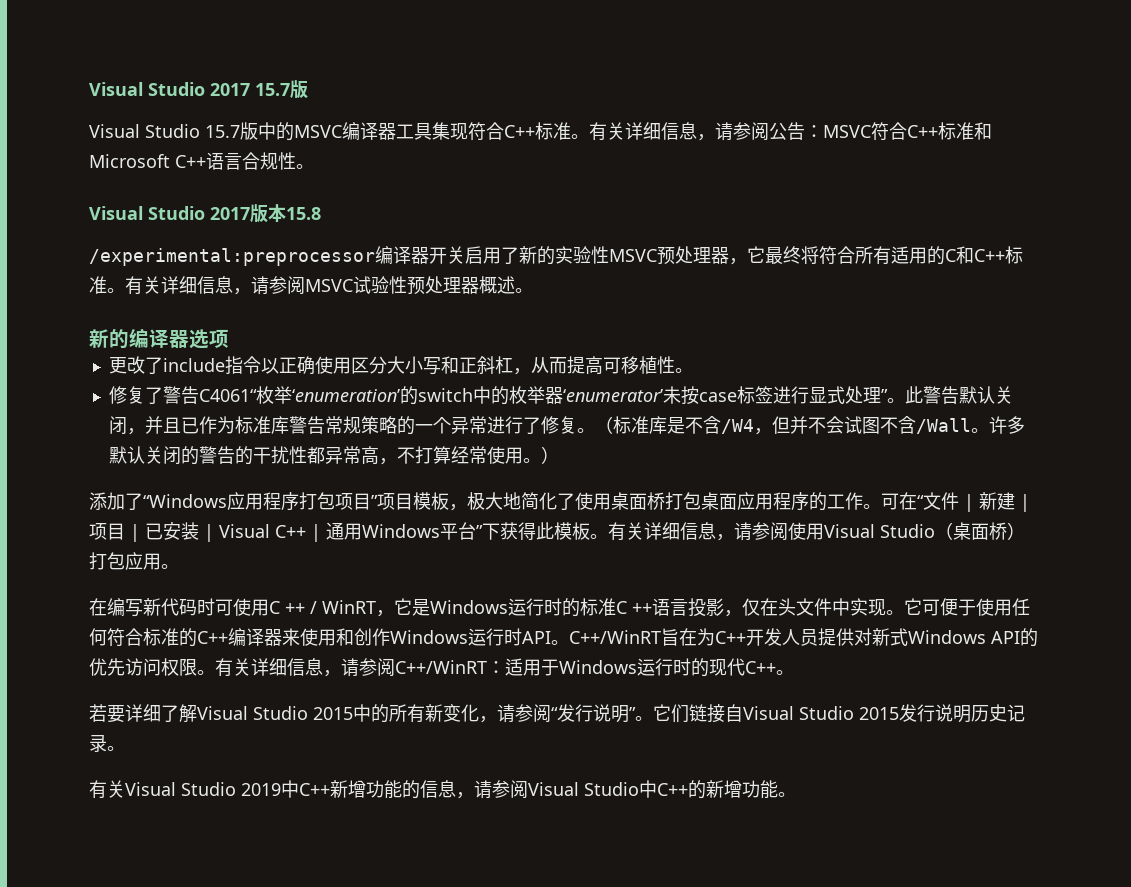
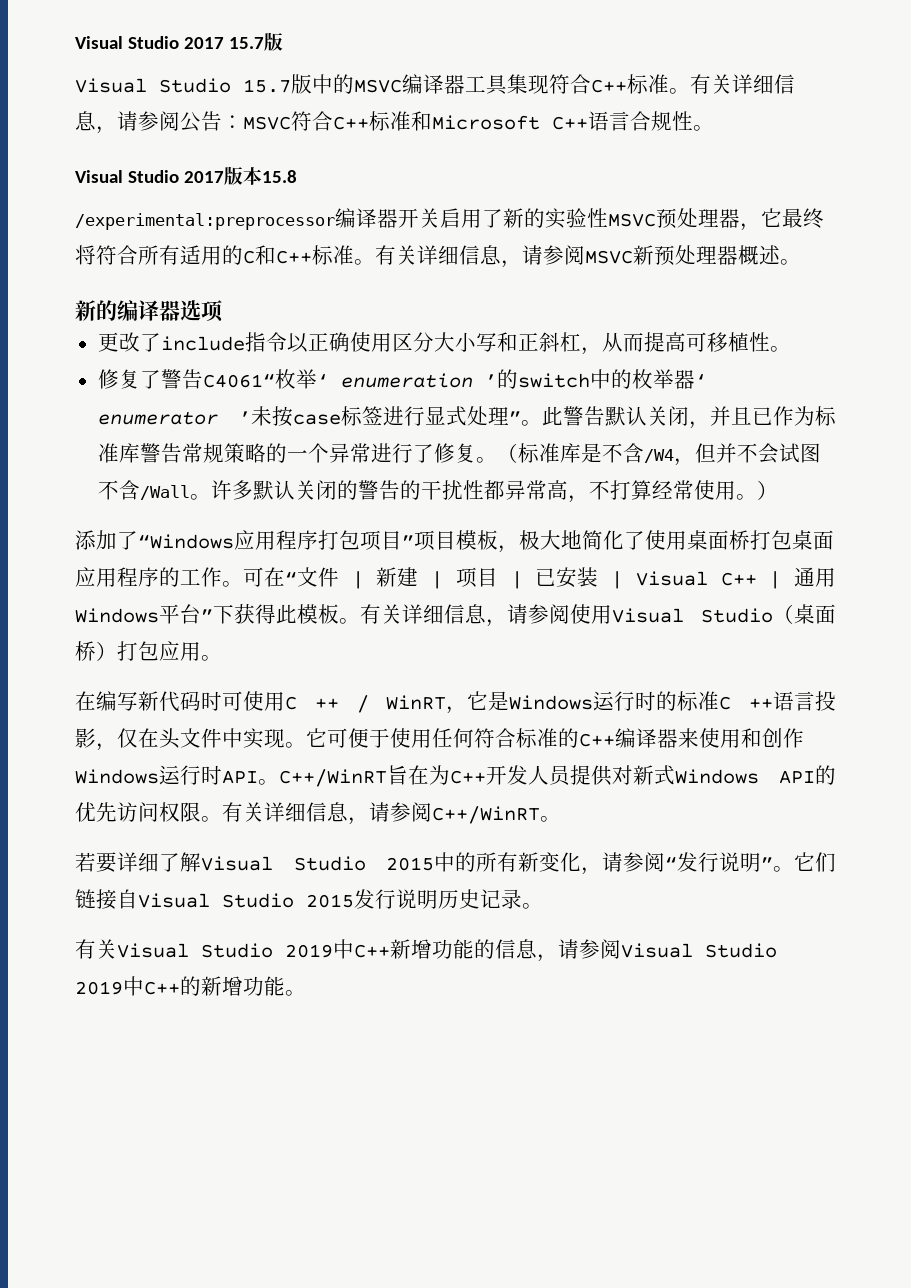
[353,276,407,294] 试验性 -> [633,245,654,265] 新
[291,389,400,402] ‘enumeration’ -> [316,373,497,388] ‘ enumeration ’
[562,389,663,402] ‘enumerator’ -> [694,373,707,387] [97,411,252,425] ‘ enumerator ’
[487,658,776,677] ：适用于Windows运行时的现代C++ -> (540, 815) none
(639, 789) none -> [75,981,123,995] 2019

